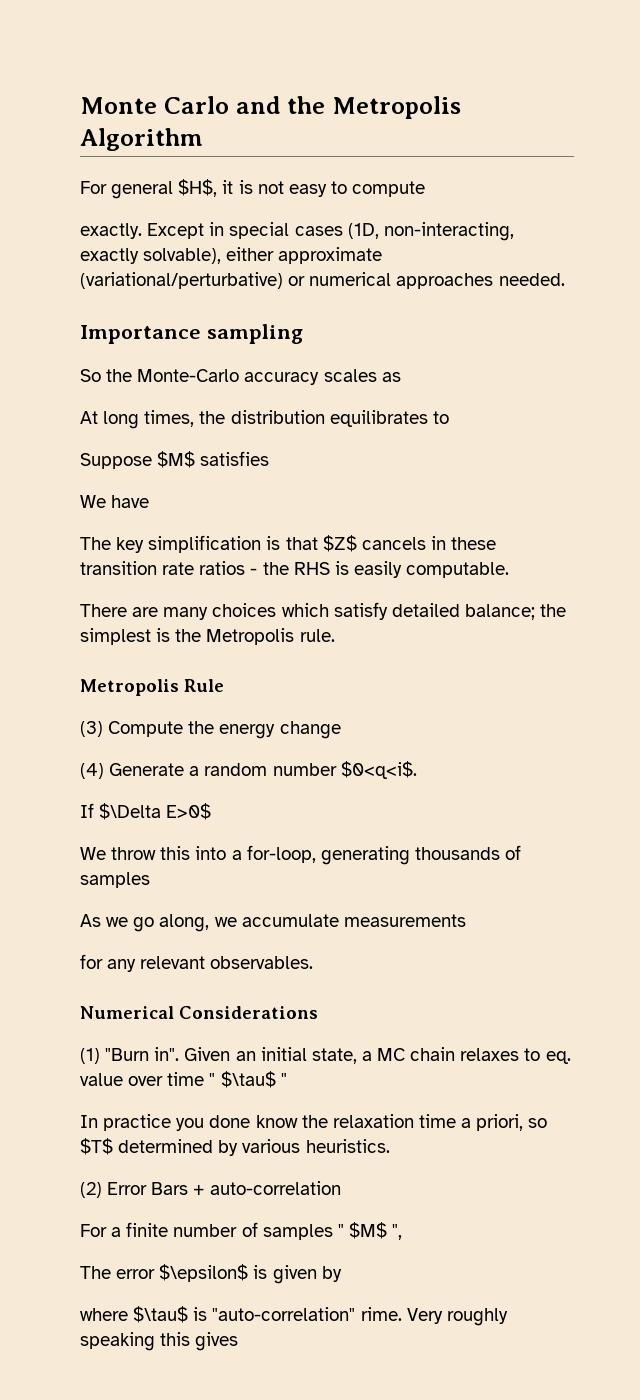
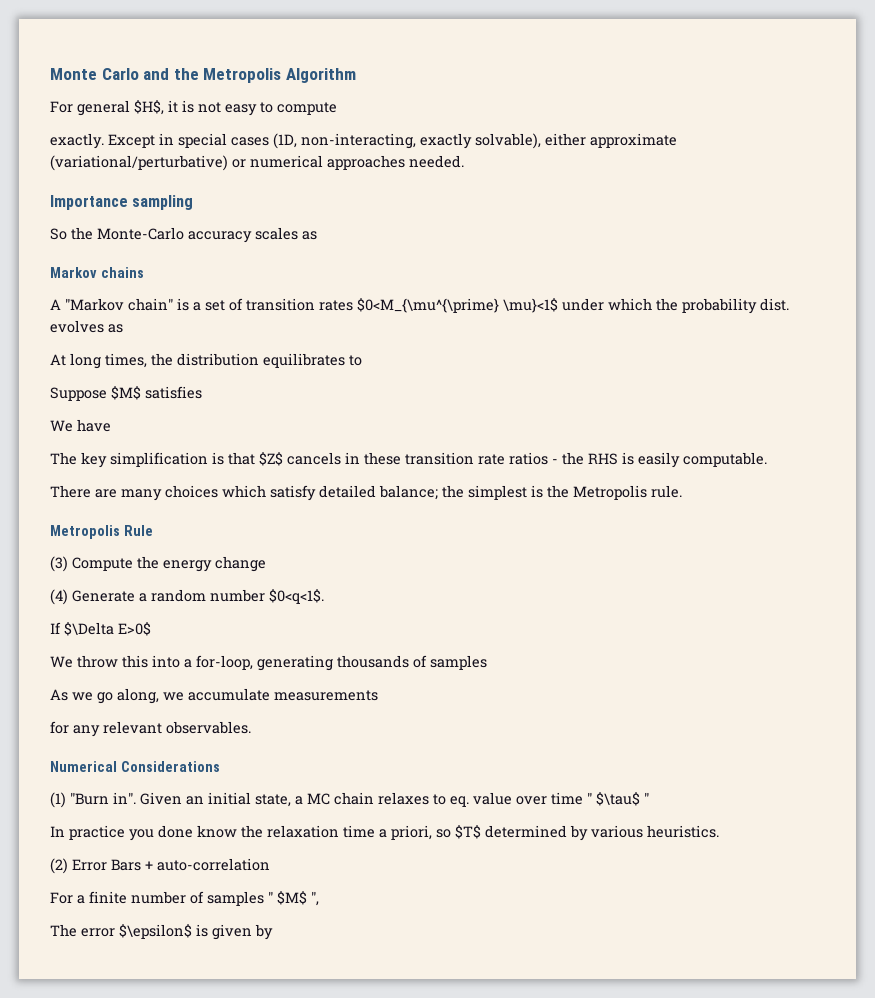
(401, 377) none -> [50,267,144,278] [50,298,789,314] [50,320,123,333] // Markov chains // A "Markov chain" is a set of transition rates $0<M_{\mu^{\prime} \mu}<1$ under which the probability dist. evolves as
[340,761,417,779] $0<q<i$. -> [269,589,324,604] $0<q<1$.
[80,1306,508,1326] [80,1332,239,1351] // where $\tau$ is "auto-correlation" rime. Very roughly speaking this gives -> (273, 932) none

